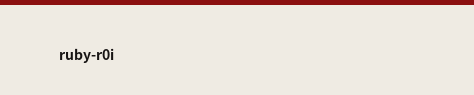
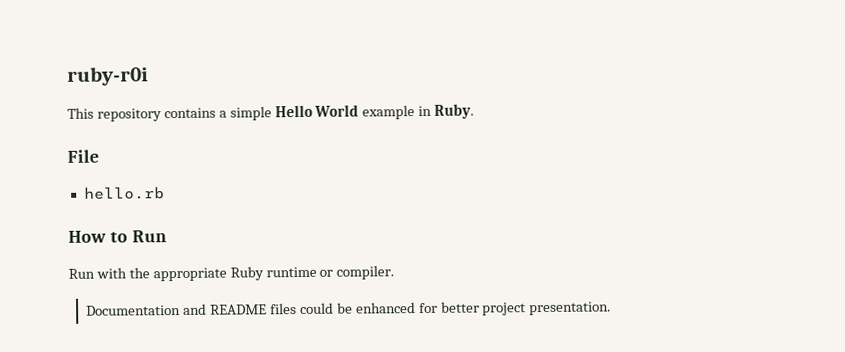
(114, 55) none -> [67,103,475,122] [67,149,99,163] [83,186,165,200] [68,230,167,243] [68,265,395,282] [86,301,612,316] // This repository contains a simple Hello World example in Ruby. // File // hello.rb // How to Run // Run with the appropriate Ruby runtime or compiler. // Documentation and README files could be enhanced for better project presentation.

